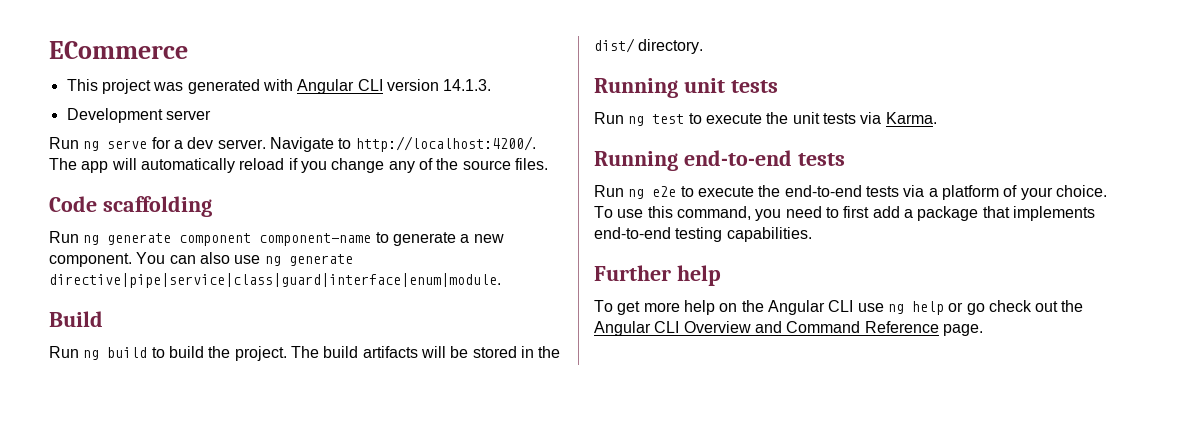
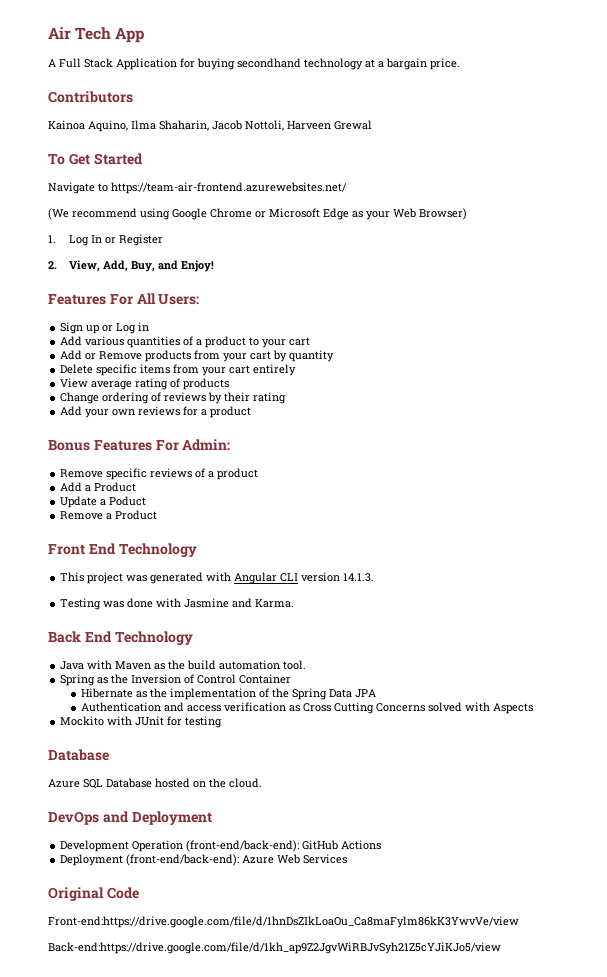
[49,41,188,59] ECommerce -> [48,27,145,43] [48,58,460,70] [48,91,133,103] [48,120,372,132] [48,153,143,165] [48,182,347,194] [48,208,467,220] [48,234,163,246] [48,260,214,272] [48,293,200,305] [60,322,150,334] [60,336,311,348] [60,350,335,362] [60,364,297,376] [60,378,230,390] [60,392,287,404] [60,406,252,418] [48,439,231,451] [60,468,259,480] [60,482,137,492] [60,496,147,508] [60,510,158,520] [48,543,197,557] Air Tech App // A Full Stack Application for buying secondhand technology at a bargain price. // Contributors // Kainoa Aquino, Ilma Shaharin, Jacob Nottoli, Harveen Grewal // To Get Started // Navigate to https://team-air-frontend.azurewebsites.net/ // (We recommend using Google Chrome or Microsoft Edge as your Web Browser) // 1. Log In or Register // 2. View, Add, Buy, and Enjoy! // Features For All Users: // Sign up or Log in // Add various quantities of a product to your cart // Add or Remove products from your cart by quantity // Delete specific items from your cart entirely // View average rating of products // Change ordering of reviews by their rating // Add your own reviews for a product // Bonus Features For Admin: // Remove specific reviews of a product // Add a Product // Update a Poduct // Remove a Product // Front End Technology
[66,108,211,123] [49,136,536,152] [49,158,548,173] [49,196,212,217] [49,231,504,246] [49,252,353,267] [49,273,501,288] [49,311,103,327] [49,346,561,361] [594,38,704,54] [594,78,778,98] [594,112,937,126] [594,150,845,171] [594,185,1107,200] [594,206,1095,221] [594,227,812,242] [594,265,721,286] [594,300,1084,315] [594,321,983,336] Development server // Run ng serve for a dev server. Navigate to http://localhost:4200/. The app will automatically reload if you change any of the source files. // Code scaffolding // Run ng generate component component-name to generate a new component. You can also use ng generate directive|pipe|service|class|guard|interface|enum|module. // Build // Run ng build to build the project. The build artifacts will be stored in the dist/ directory. // Running unit tests // Run ng test to execute the unit tests via Karma. // Running end-to-end tests // Run ng e2e to execute the end-to-end tests via a platform of your choice. To use this command, you need to first add a package that implements end-to-end testing capabilities. // Further help // To get more help on the Angular CLI use ng help or go check out the Angular CLI Overview and Command Reference page. -> [60,598,295,610] [48,631,193,645] [60,660,307,670] [60,674,292,686] [80,688,376,700] [80,702,533,714] [60,716,223,728] [48,749,109,761] [48,778,262,789] [48,811,212,825] [60,840,382,852] [60,854,348,866] [48,887,139,901] [48,916,519,928] [48,942,501,954] Testing was done with Jasmine and Karma. // Back End Technology // Java with Maven as the build automation tool. // Spring as the Inversion of Control Container // Hibernate as the implementation of the Spring Data JPA // Authentication and access verification as Cross Cutting Concerns solved with Aspects // Mockito with JUnit for testing // Database // Azure SQL Database hosted on the cloud. // DevOps and Deployment // Development Operation (front-end/back-end): GitHub Actions // Deployment (front-end/back-end): Azure Web Services // Original Code // Front-end:https://drive.google.com/file/d/1hnDsZIkLoaOu_Ca8maFylm86kK3YwvVe/view // Back-end:https://drive.google.com/file/d/1kh_ap9Z2JgvWiRBJvSyh21Z5cYJiKJo5/view

